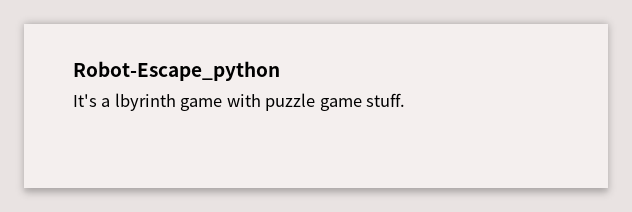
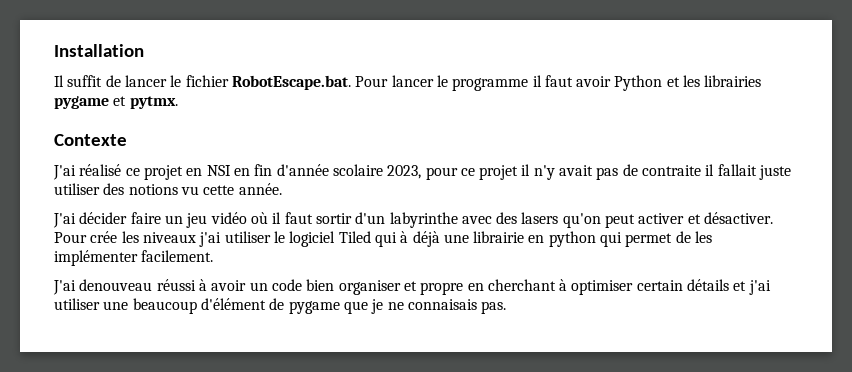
[73,61,280,81] [73,93,406,111] Robot-Escape_python // It's a lbyrinth game with puzzle game stuff. -> [54,44,144,57] [54,75,762,91] [54,96,178,109] [54,134,127,146] [53,164,792,180] [54,183,282,195] [53,212,774,228] [54,231,713,247] [54,250,214,266] [53,279,771,295] [54,298,507,314] Installation // Il suffit de lancer le fichier RobotEscape.bat. Pour lancer le programme il faut avoir Python et les librairies pygame et pytmx. // Contexte // J'ai réalisé ce projet en NSI en fin d'année scolaire 2023, pour ce projet il n'y avait pas de contraite il fallait juste utiliser des notions vu cette année. // J'ai décider faire un jeu vidéo où il faut sortir d'un labyrinthe avec des lasers qu'on peut activer et désactiver. Pour crée les niveaux j'ai utiliser le logiciel Tiled qui à déjà une librairie en python qui permet de les implémenter facilement. // J'ai denouveau réussi à avoir un code bien organiser et propre en cherchant à optimiser certain détails et j'ai utiliser une beaucoup d'élément de pygame que je ne connaisais pas.

